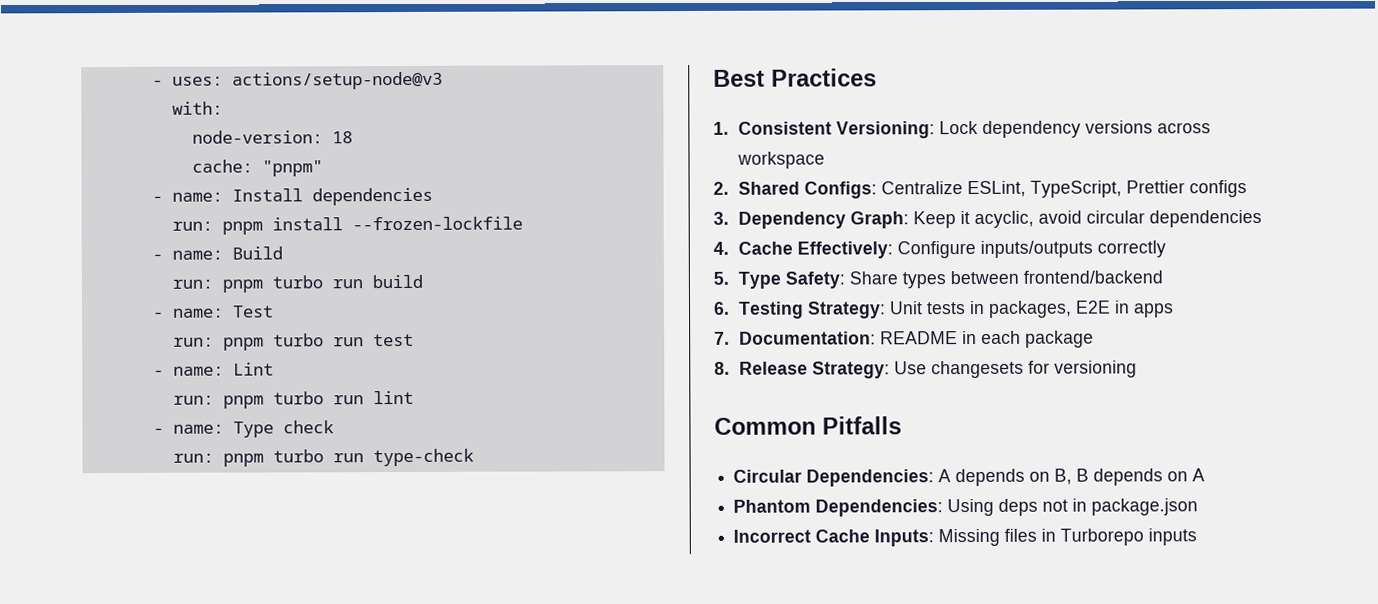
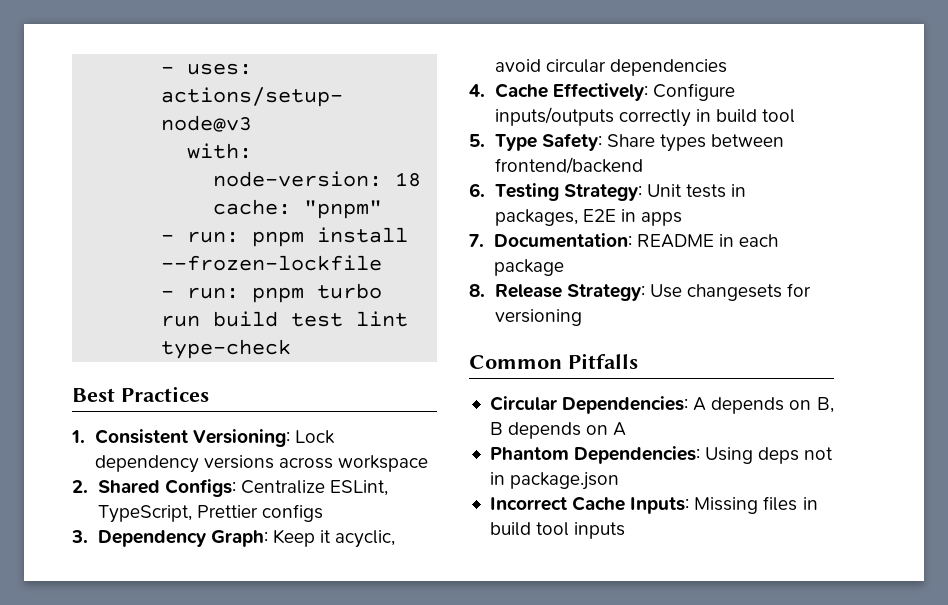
[171,187,433,206] name: Install dependencies // -> (175, 238) none
[171,246,283,260] name: Build // -> (175, 294) none
[152,305,274,318] [172,333,414,351] [152,362,274,376] [172,390,414,409] [152,420,334,438] [172,449,364,467] // - name: Test // run: pnpm turbo run test // - name: Lint // run: pnpm turbo run lint // - name: Type check // run: pnpm turbo run -> [291,311,409,327] test lint
(1167, 249) none -> [695,109,796,123] in build tool
[1060,528,1145,546] Turborepo -> [489,522,570,536] build tool

